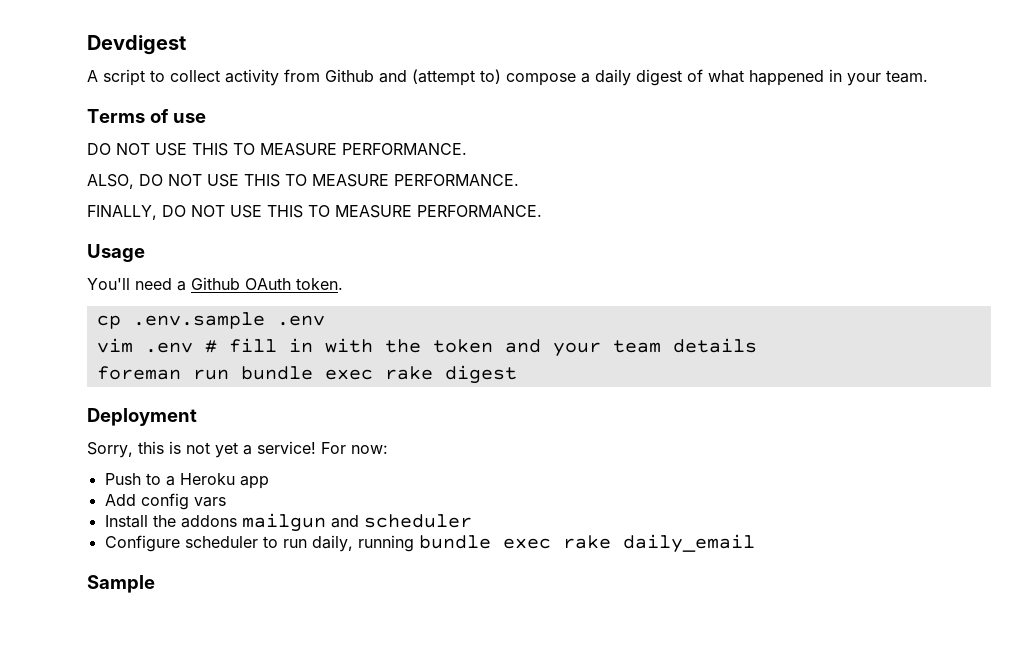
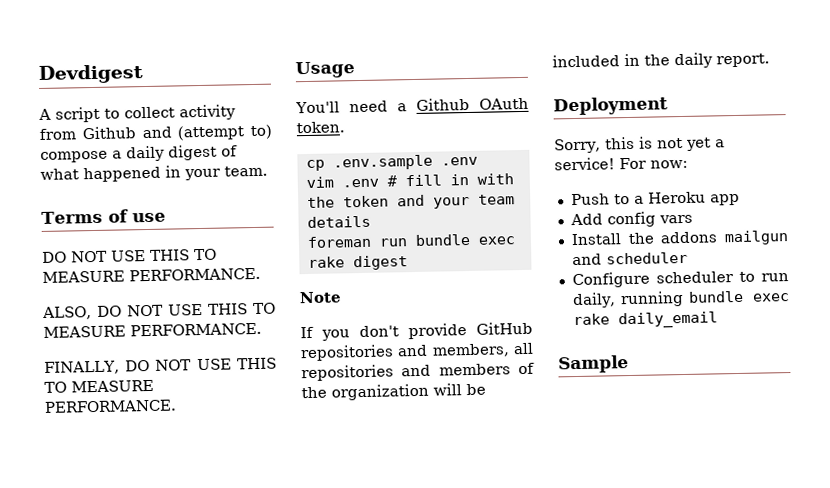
(517, 374) none -> [299,291,342,304] [300,321,533,341] [300,342,534,362] [301,362,535,382] [301,383,486,401] [552,52,770,69] // Note // If you don't provide GitHub repositories and members, all repositories and members of the organization will be included in the daily report.

